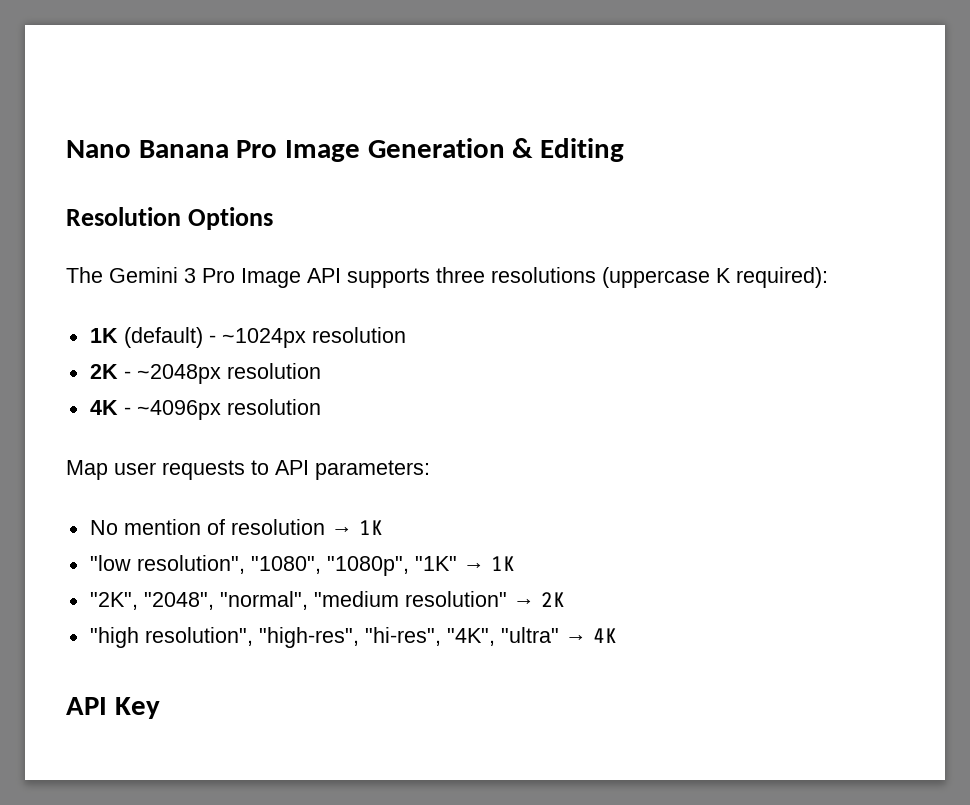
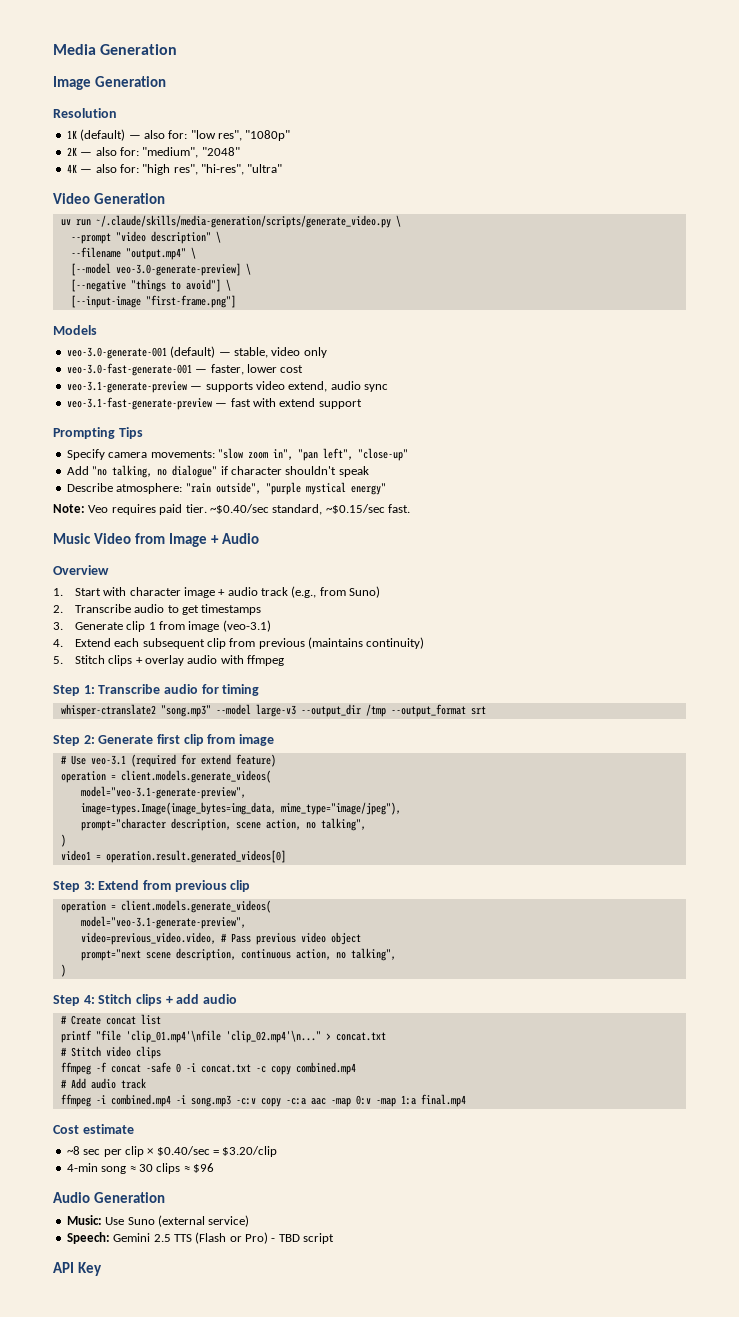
[66,140,278,158] Nano Banana Pro -> [53,44,178,55] Media Generation //
[512,138,625,162] & Editing -> (166, 81) none
[187,207,273,230] [66,267,828,288] [89,327,406,348] [89,363,321,384] [89,399,321,420] [66,460,430,480] [89,519,383,535] [89,555,515,576] [89,591,565,610] [89,627,617,648] Options // The Gemini 3 Pro Image API supports three resolutions (uppercase K required): // 1K (default) - ~1024px resolution // 2K - ~2048px resolution // 4K - ~4096px resolution // Map user requests to API parameters: // No mention of resolution → 1K // "low resolution", "1080", "1080p", "1K" → 1K // "2K", "2048", "normal", "medium resolution" → 2K // "high resolution", "high-res", "hi-res", "4K", "ultra" → 4K -> [66,129,291,141] [66,147,240,158] [66,164,283,175] [53,193,165,204] [60,215,401,228] [70,231,221,244] [70,247,196,260] [70,263,251,276] [70,279,231,292] [70,295,236,308] [53,325,97,335] [66,346,327,359] [66,363,304,376] [66,381,388,393] [66,397,362,410] [53,427,143,439] [66,448,408,461] [66,465,369,478] [66,482,386,495] [53,504,410,515] [53,533,259,547] [53,565,109,575] [53,586,381,598] [53,604,262,615] [53,620,271,632] [53,637,425,649] [53,655,285,666] [53,684,260,696] [60,704,486,717] [53,734,274,746] [60,754,276,767] [60,770,271,783] [80,786,246,799] [80,802,401,815] [80,818,366,831] [60,834,66,847] [60,850,286,863] [53,880,251,892] [60,900,271,913] [80,916,246,929] [80,932,361,945] [80,948,396,961] [60,964,66,977] [53,994,237,1006] [60,1014,161,1025] [60,1030,386,1043] [60,1046,161,1059] [60,1062,356,1075] [60,1078,146,1089] [60,1094,466,1107] [53,1124,134,1134] [66,1146,278,1157] [66,1163,214,1174] [53,1192,165,1203] [66,1215,250,1227] [66,1232,335,1244] // 1K (default) — also for: "low res", "1080p" // 2K — also for: "medium", "2048" // 4K — also for: "high res", "hi-res", "ultra" // Video Generation // uv run ~/.claude/skills/media-generation/scripts/generate_video.py \ // --prompt "video description" \ // --filename "output.mp4" \ // [--model veo-3.0-generate-preview] \ // [--negative "things to avoid"] \ // [--input-image "first-frame.png"] // Models // veo-3.0-generate-001 (default) — stable, video only // veo-3.0-fast-generate-001 — faster, lower cost // veo-3.1-generate-preview — supports video extend, audio sync // veo-3.1-fast-generate-preview — fast with extend support // Prompting Tips // Specify camera movements: "slow zoom in", "pan left", "close-up" // Add "no talking, no dialogue" if character shouldn't speak // Describe atmosphere: "rain outside", "purple mystical energy" // Note: Veo requires paid tier. ~$0.40/sec standard, ~$0.15/sec fast. // Music Video from Image + Audio // Overview // 1. Start with character image + audio track (e.g., from Suno) // 2. Transcribe audio to get timestamps // 3. Generate clip 1 from image (veo-3.1) // 4. Extend each subsequent clip from previous (maintains continuity) // 5. Stitch clips + overlay audio with ffmpeg // Step 1: Transcribe audio for timing // whisper-ctranslate2 "song.mp3" --model large-v3 --output_dir /tmp --output_format srt // Step 2: Generate first clip from image // # Use veo-3.1 (required for extend feature) // operation = client.models.generate_videos( // model="veo-3.1-generate-preview", // image=types.Image(image_bytes=img_data, mime_type="image/jpeg"), // prompt="character description, scene action, no talking", // ) // video1 = operation.result.generated_videos[0] // Step 3: Extend from previous clip // operation = client.models.generate_videos( // model="veo-3.1-generate-preview", // video=previous_video.video, # Pass previous video object // prompt="next scene description, continuous action, no talking", // ) // Step 4: Stitch clips + add audio // # Create concat list // printf "file 'clip_01.mp4'\nfile 'clip_02.mp4'\n..." > concat.txt // # Stitch video clips // ffmpeg -f concat -safe 0 -i concat.txt -c copy combined.mp4 // # Add audio track // ffmpeg -i combined.mp4 -i song.mp3 -c:v copy -c:a aac -map 0:v -map 1:a final.mp4 // Cost estimate // ~8 sec per clip × $0.40/sec = $3.20/clip // 4-min song ≈ 30 clips ≈ $96 // Audio Generation // Music: Use Suno (external service) // Speech: Gemini 2.5 TTS (Flash or Pro) - TBD script

